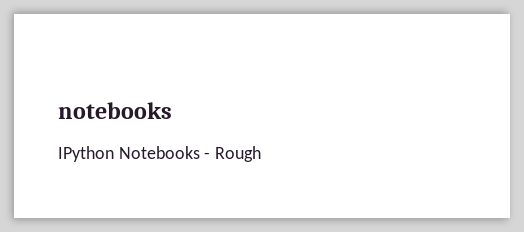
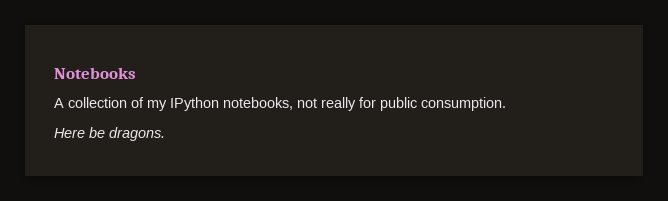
[58,102,172,119] [58,146,262,162] notebooks // IPython Notebooks - Rough -> [54,67,136,79] [54,97,506,111] [54,127,165,141] Notebooks // A collection of my IPython notebooks, not really for public consumption. // Here be dragons.

